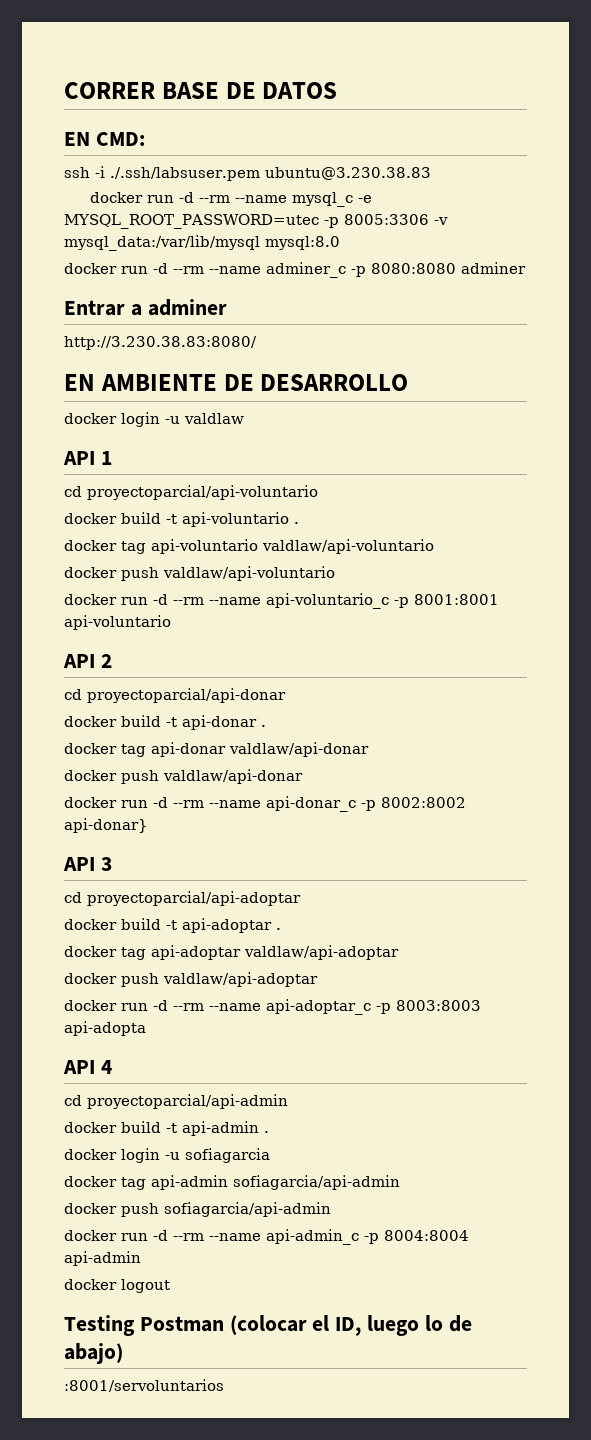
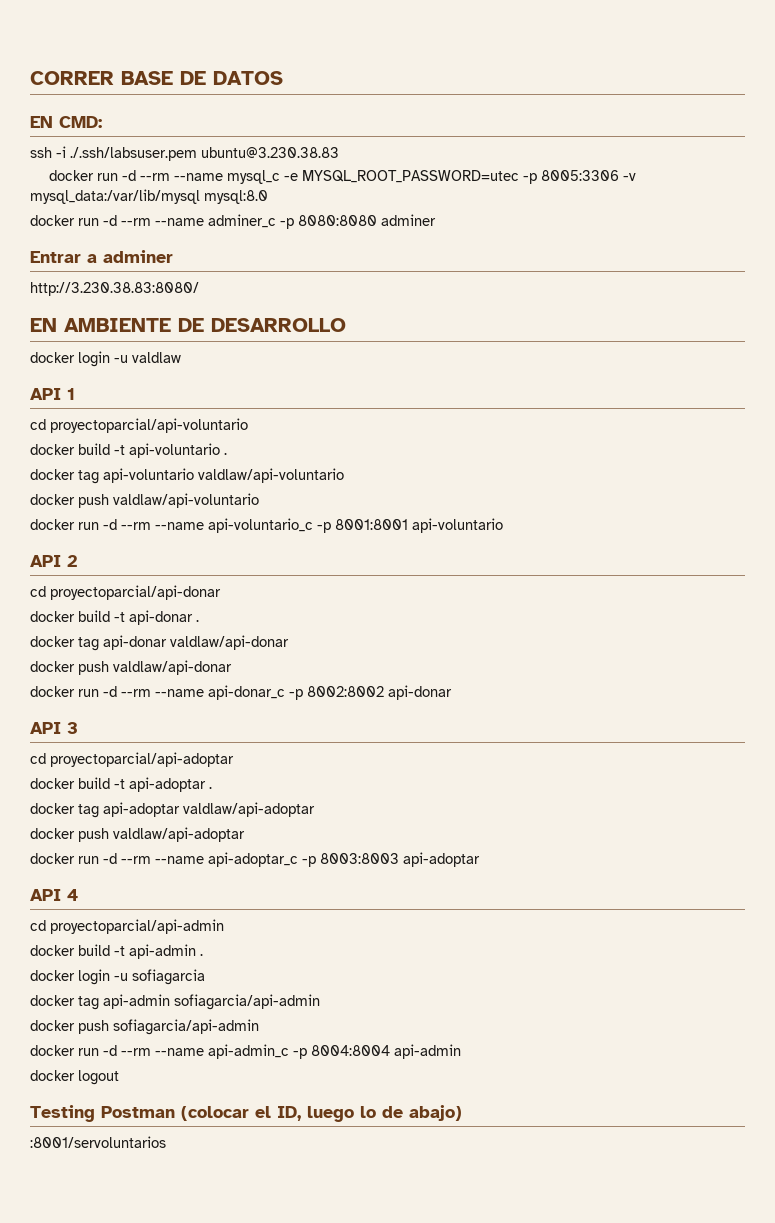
[64,818,148,833] api-donar} -> [388,685,452,700] api-donar
[64,1021,146,1036] api-adopta -> [403,852,480,867] api-adoptar

